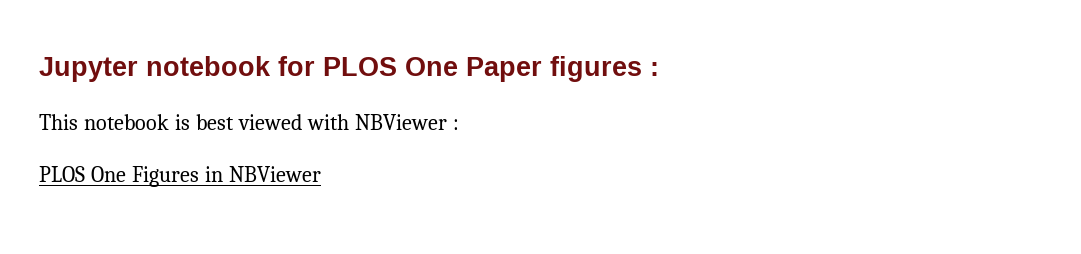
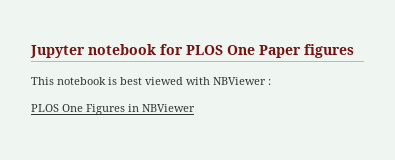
[650,62,659,76] : -> (354, 51) none

